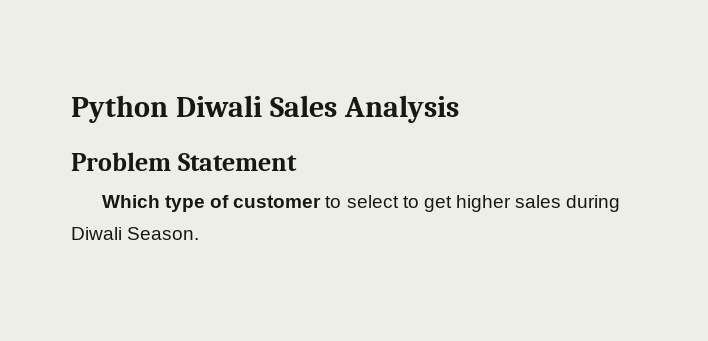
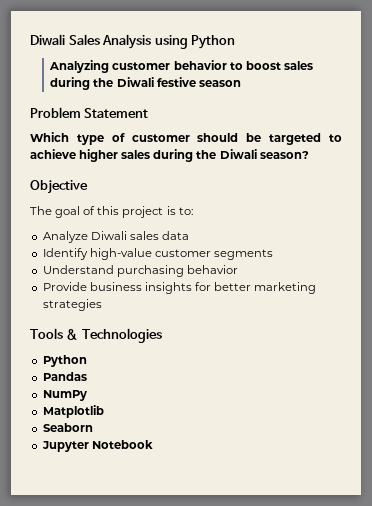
[71,95,168,123] Python -> (30, 40) none
(460, 109) none -> [154,35,236,49] [49,60,313,73] [50,77,241,90] using Python // Analyzing customer behavior to boost sales during the Diwali festive season
[325,195,621,212] [71,227,200,240] to select to get higher sales during Diwali Season. -> [197,133,342,145] [30,149,309,162] [30,180,88,194] [30,206,193,218] [42,231,189,243] [42,248,273,260] [42,265,238,277] [42,282,317,294] [42,299,102,311] [30,328,162,343] [42,355,87,367] [42,372,87,381] [42,390,87,401] [42,405,104,418] [42,423,93,432] [41,440,153,452] should be targeted to achieve higher sales during the Diwali season? // Objective // The goal of this project is to: // Analyze Diwali sales data // Identify high-value customer segments // Understand purchasing behavior // Provide business insights for better marketing strategies // Tools & Technologies // Python // Pandas // NumPy // Matplotlib // Seaborn // Jupyter Notebook

